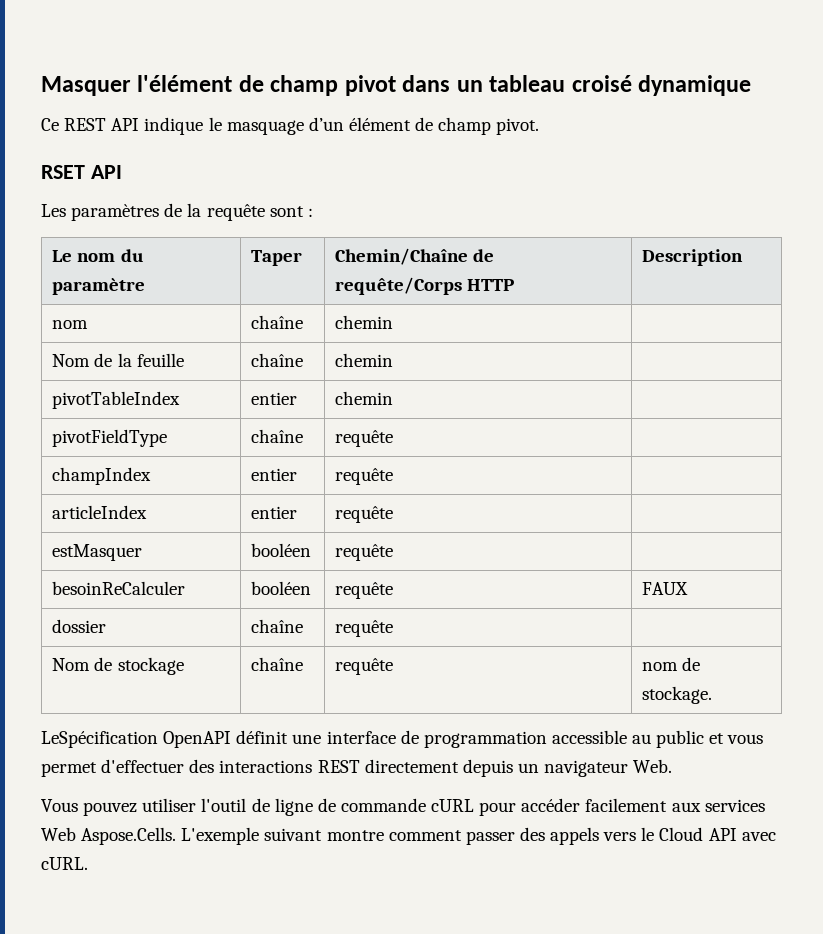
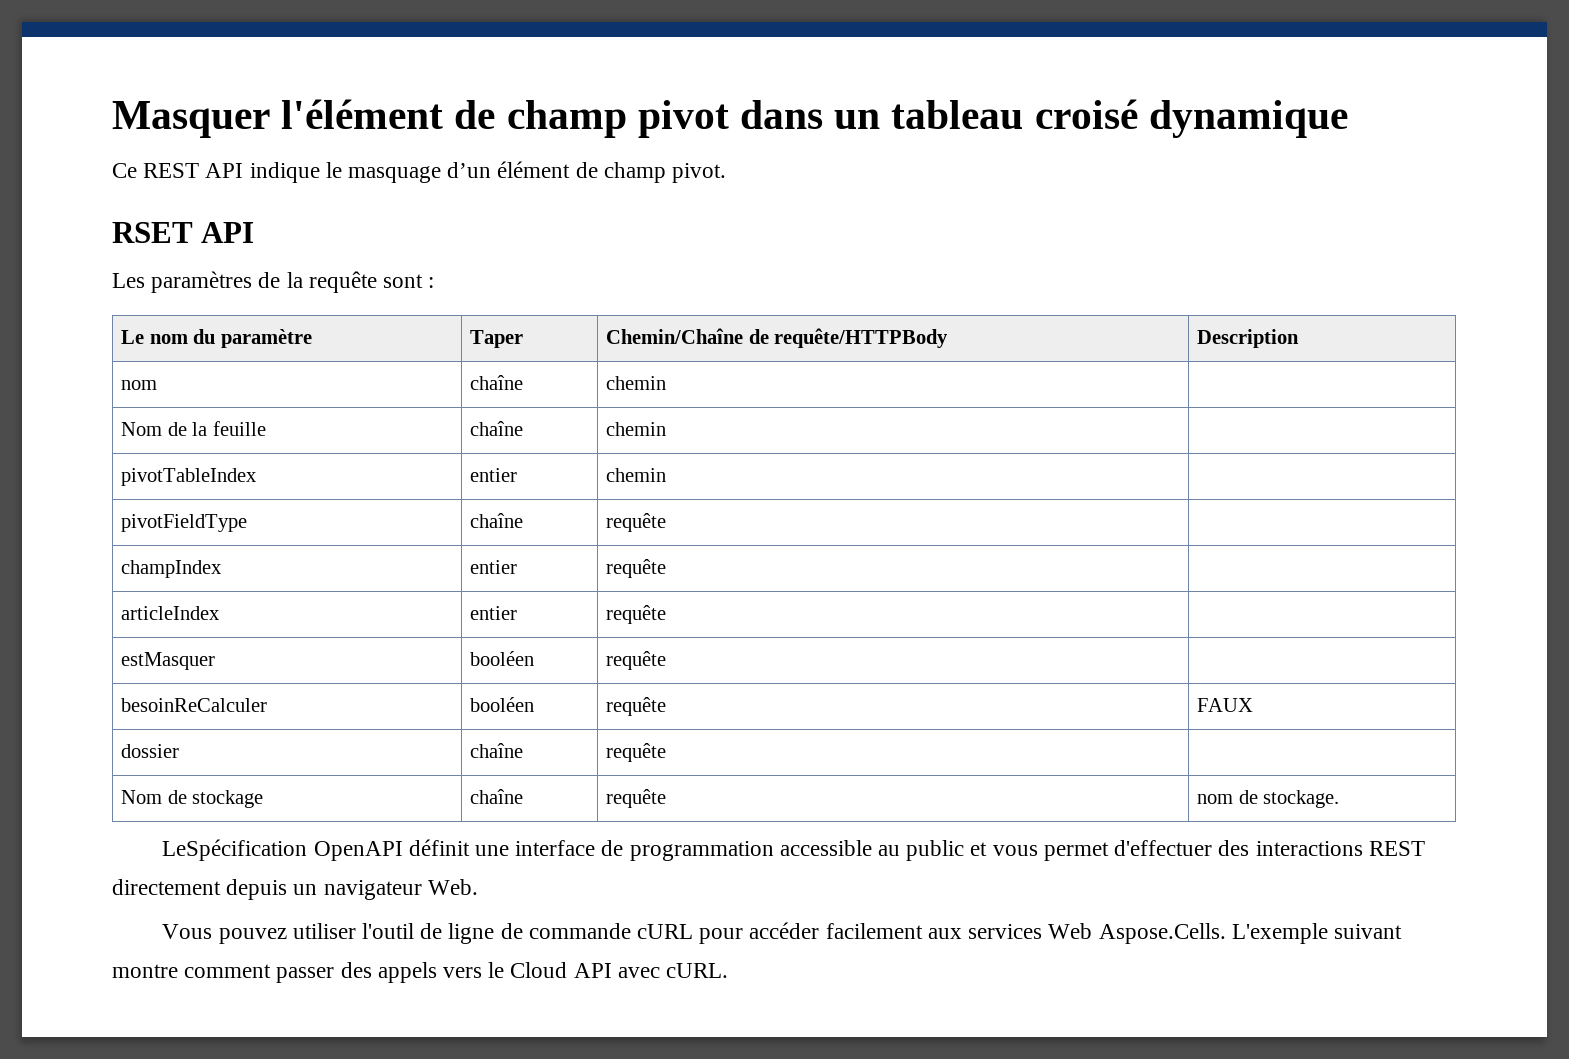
[335,277,515,295] requête/Corps HTTP -> [774,328,949,348] requête/HTTPBody

